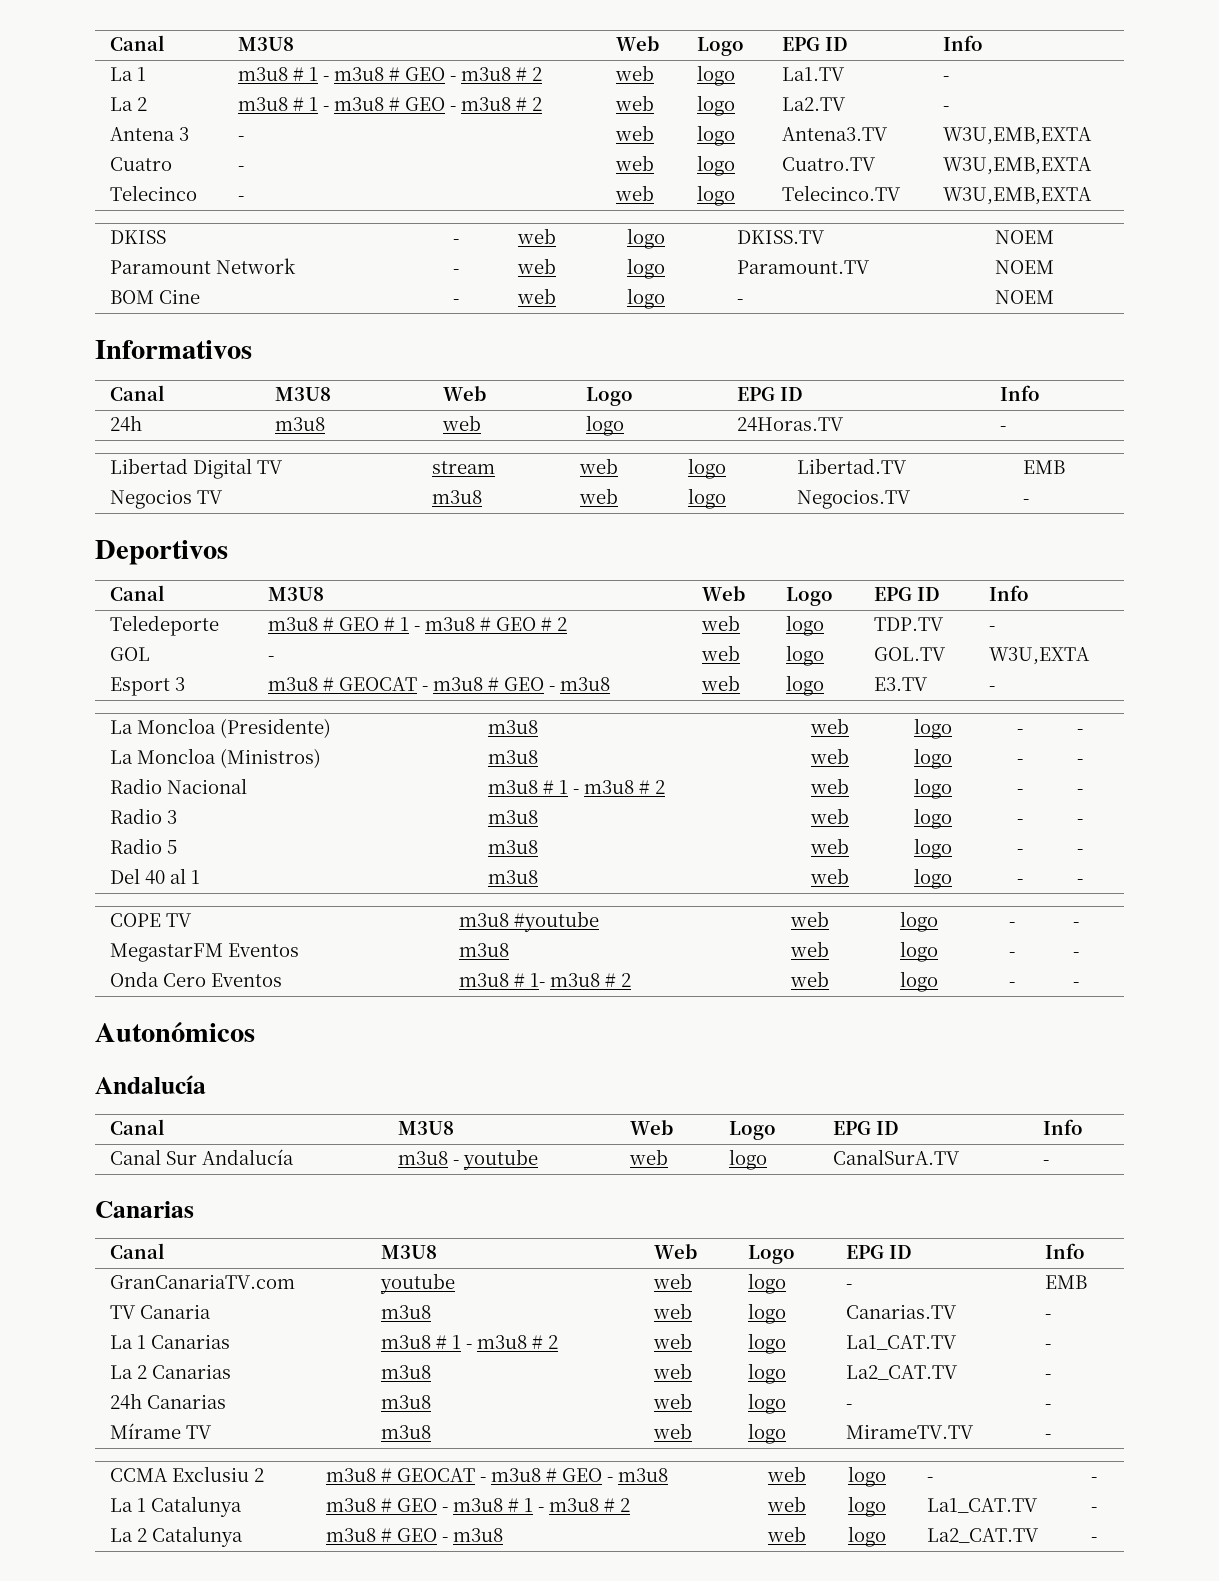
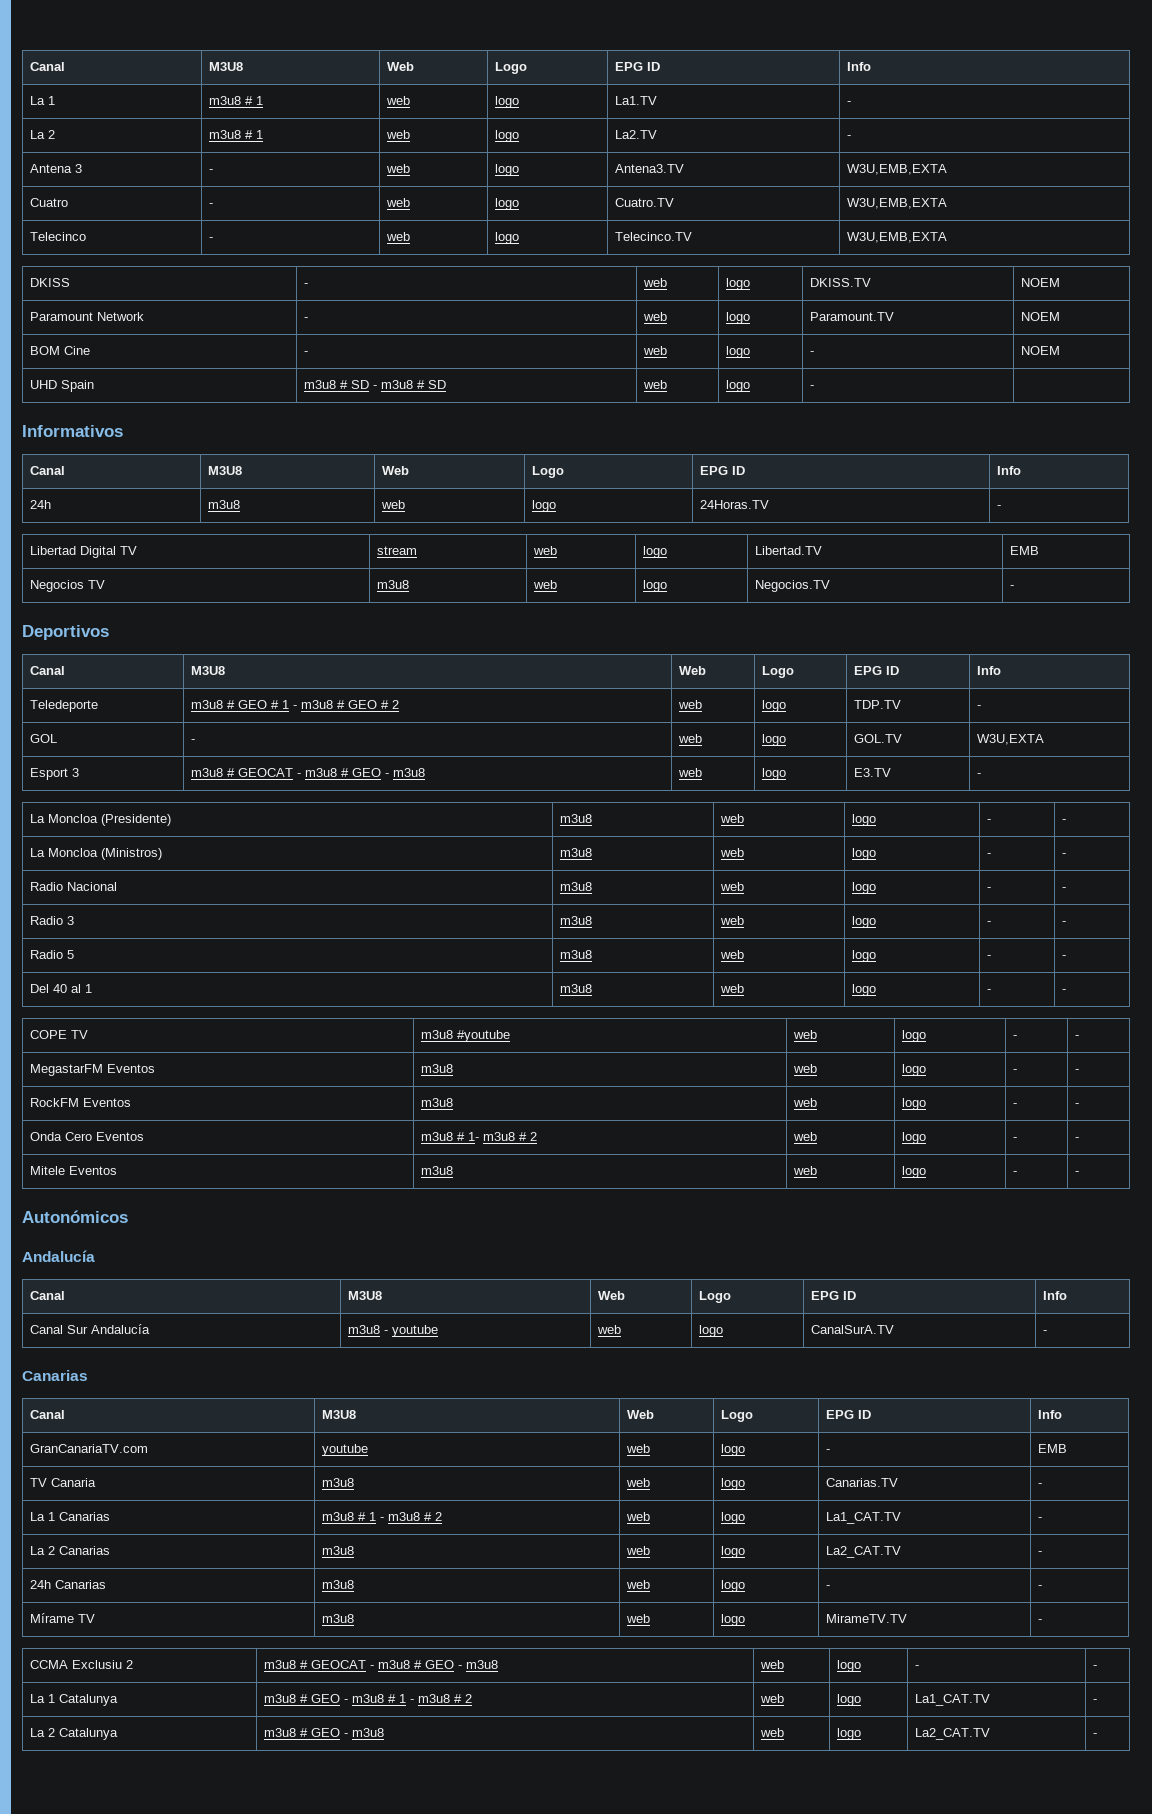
[323,67,543,81] - m3u8 # GEO - m3u8 # 2 -> (263, 100) none
[323,97,543,111] - m3u8 # GEO - m3u8 # 2 -> (263, 134) none
(1055, 297) none -> [29,380,94,392] [303,380,446,389] [642,380,667,389] [725,380,750,392] [809,385,814,389] // UHD Spain | m3u8 # SD - m3u8 # SD | web | logo | - |
[543,780,666,794] # 1 - m3u8 # 2 -> (592, 886) none
(1080, 954) none -> [29,1098,131,1107] [420,1098,453,1107] [792,1098,817,1107] [901,1098,926,1110] [1012,1103,1017,1107] [1074,1103,1079,1107] // RockFM Eventos | m3u8 | web | logo | - | -
(1080, 984) none -> [29,1166,117,1175] [420,1166,453,1175] [792,1166,817,1175] [901,1166,926,1178] [1012,1171,1017,1175] [1074,1171,1079,1175] // Mitele Eventos | m3u8 | web | logo | - | -

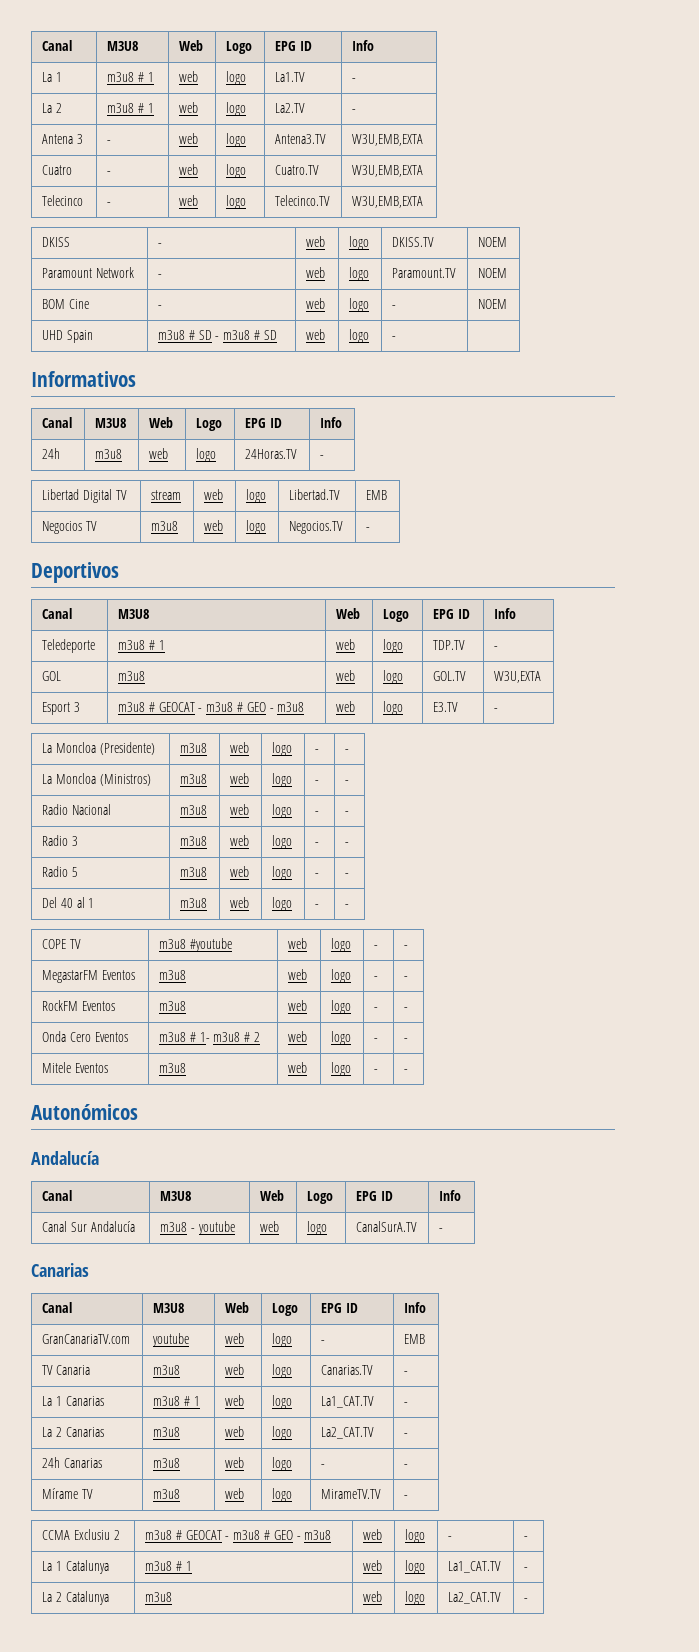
[237,700,399,709] GEO # 1 - m3u8 # GEO # 2 -> [158,640,165,650] 1
[190,739,195,743] - -> [118,671,146,681] m3u8
[379,1512,442,1521] - m3u8 # 2 -> (200, 1401) none
[310,1694,472,1703] GEO - m3u8 # 1 - m3u8 # 2 -> [185,1561,192,1571] 1
[299,1728,384,1737] # GEO - m3u8 -> (173, 1597) none

